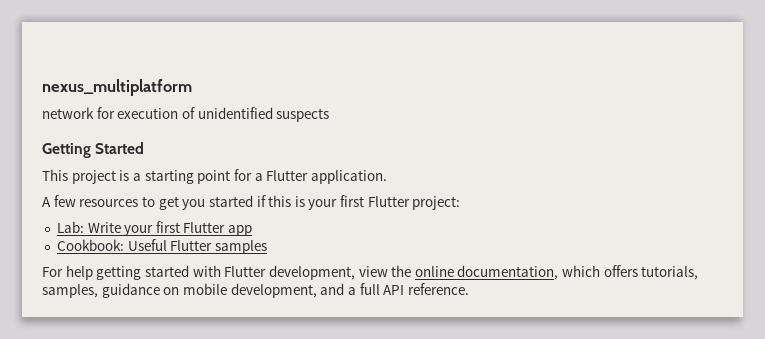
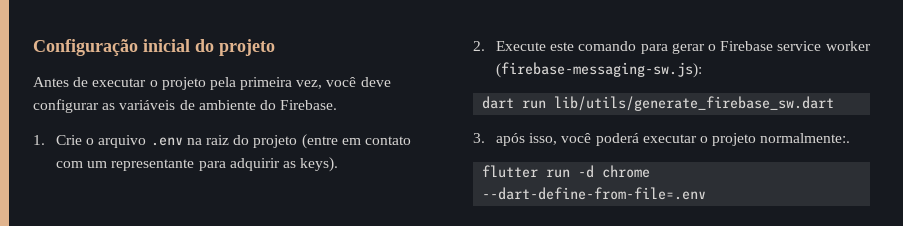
[42,79,192,96] [42,107,330,122] [42,142,145,158] [42,169,387,184] [42,195,461,210] [56,221,253,236] [56,239,267,254] [42,265,699,280] [42,283,469,298] nexus_multiplatform // network for execution of unidentified suspects // Getting Started // This project is a starting point for a Flutter application. // A few resources to get you started if this is your first Flutter project: // Lab: Write your first Flutter app // Cookbook: Useful Flutter samples // For help getting started with Flutter development, view the online documentation, which offers tutorials, samples, guidance on mobile development, and a full API reference. -> [33,39,275,56] [33,77,391,90] [33,99,338,113] [33,134,411,149] [56,157,339,172] [473,41,871,54] [496,62,703,78] [482,96,835,111] [473,133,851,146] [482,165,651,178] [482,187,707,200] Configuração inicial do projeto // Antes de executar o projeto pela primeira vez, você deve configurar as variáveis de ambiente do Firebase. // 1. Crie o arquivo .env na raiz do projeto (entre em contato com um representante para adquirir as keys). // 2. Execute este comando para gerar o Firebase service worker (firebase-messaging-sw.js): // dart run lib/utils/generate_firebase_sw.dart // 3. após isso, você poderá executar o projeto normalmente:. // flutter run -d chrome --dart-define-from-file=.env

